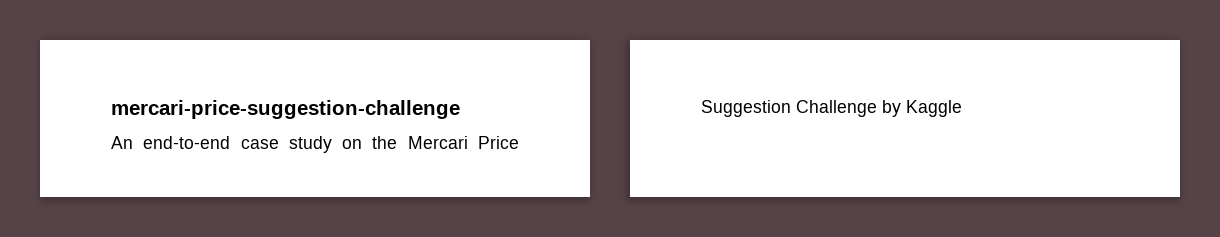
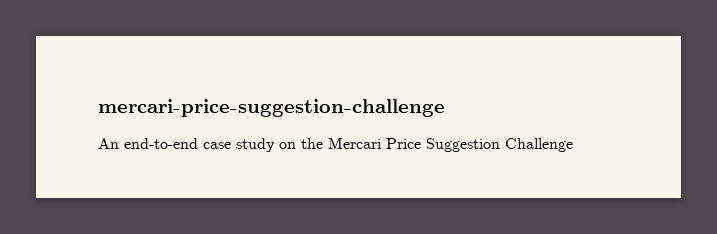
[882,100,962,117] by Kaggle -> (573, 145) none

